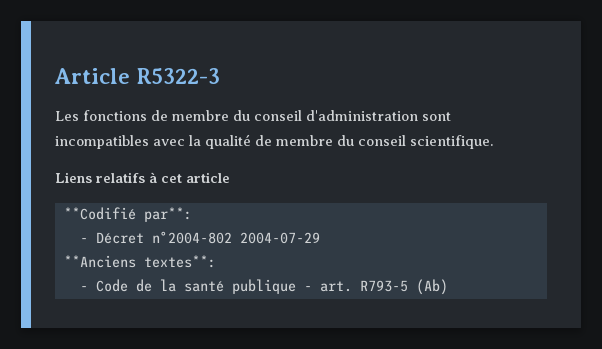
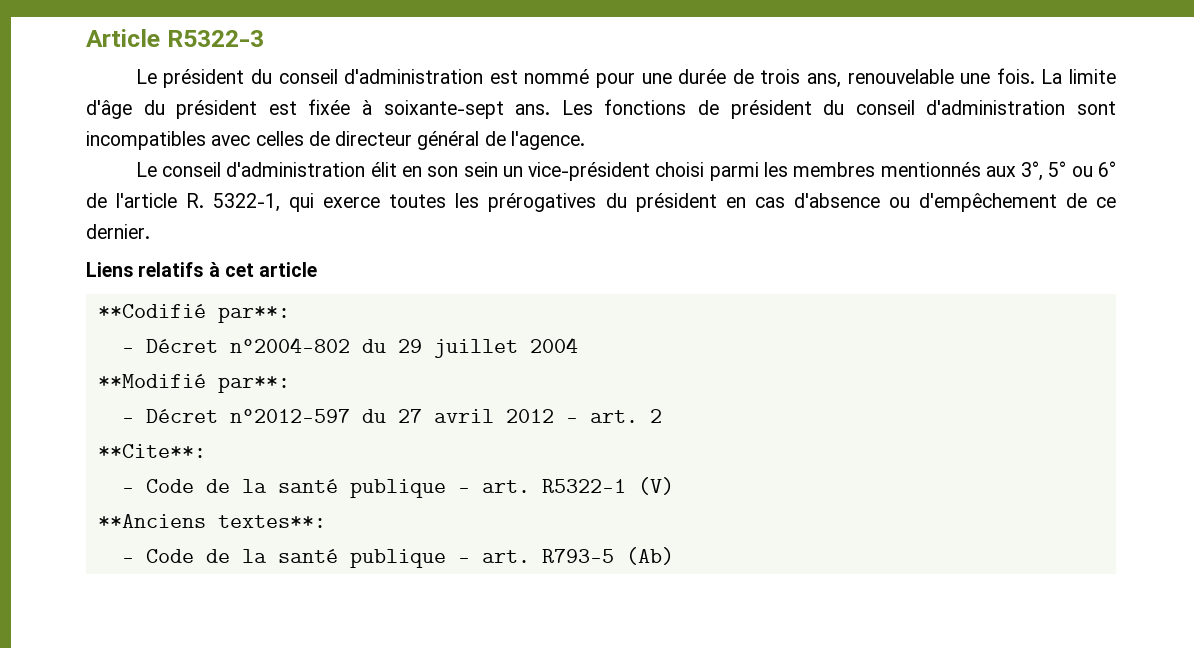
(221, 76) none -> [135,68,1116,88] [86,99,551,119] Le président du conseil d'administration est nommé pour une durée de trois ans, renouvelable une fois. La limite d'âge du président est fixée à soixante-sept ans.
[172,110,229,121] membre -> [730,100,812,119] président
[189,134,493,149] la qualité de membre du conseil scientifique. -> [255,131,585,150] [135,161,1116,181] [86,193,1116,212] [86,224,150,239] celles de directeur général de l'agence. // Le conseil d'administration élit en son sein un vice-président choisi parmi les membres mentionnés aux 3°, 5° ou 6° de l'article R. 5322-1, qui exerce toutes les prérogatives du président en cas d'absence ou d'empêchement de ce dernier.
[239,232,320,244] 2004-07-29 -> [361,337,578,358] [97,374,290,393] [121,409,662,423] [97,444,206,458] [121,477,674,498] du 29 juillet 2004 // **Modifié par**: // - Décret n°2012-597 du 27 avril 2012 - art. 2 // **Cite**: // - Code de la santé publique - art. R5322-1 (V)

